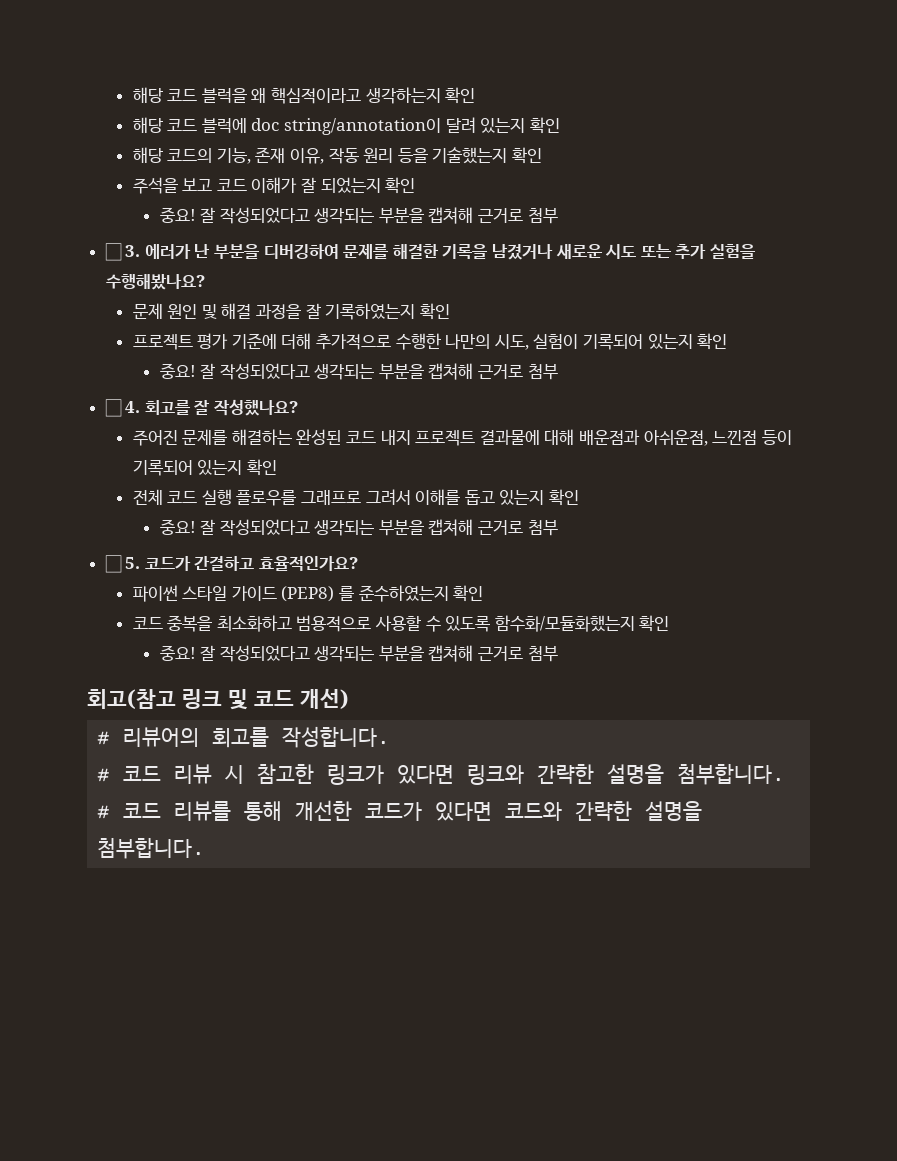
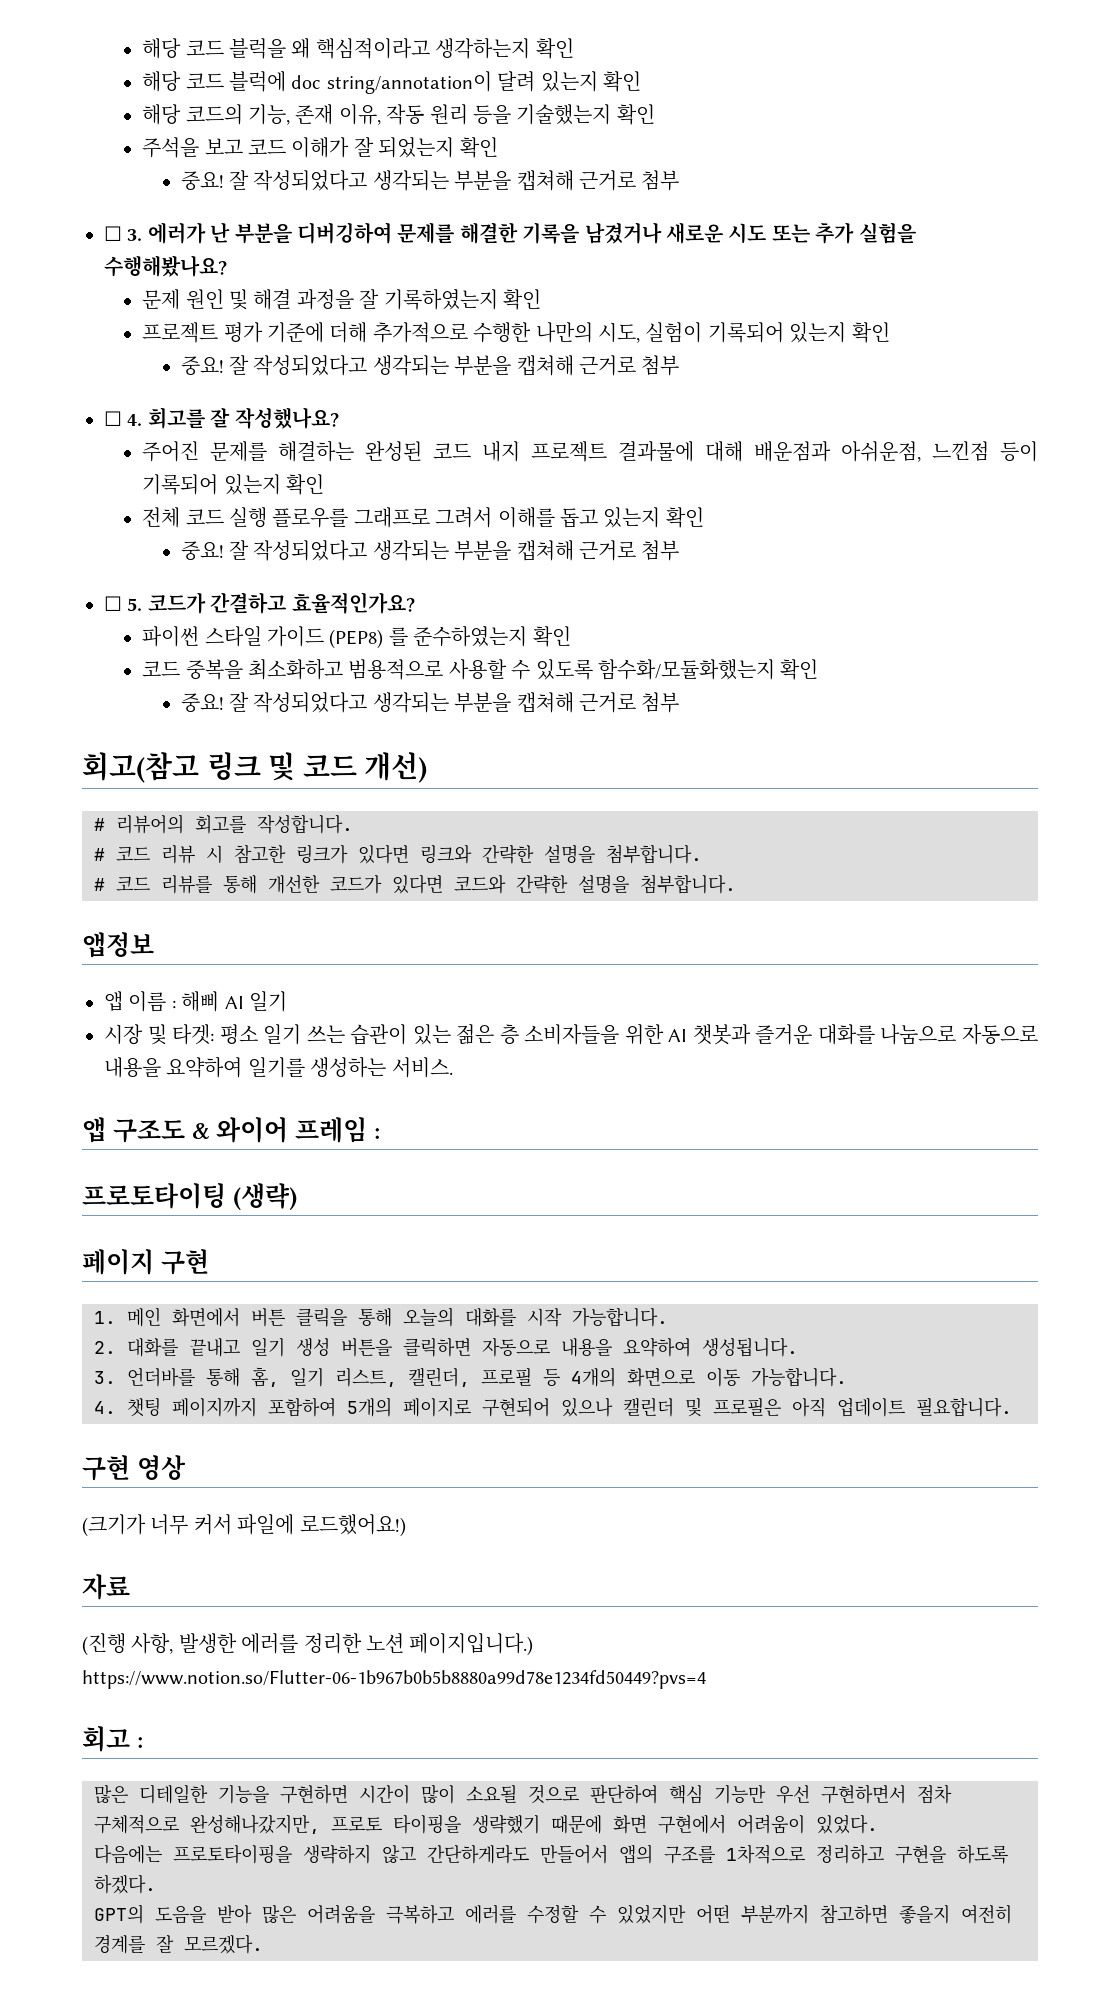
(206, 848) none -> [82,932,154,958] [104,991,287,1012] [104,1024,1038,1045] [104,1057,453,1078] [82,1117,380,1143] [82,1183,297,1211] [82,1249,209,1275] [94,1307,668,1327] [94,1337,798,1357] [94,1367,847,1387] [94,1397,1012,1417] [82,1455,186,1481] [82,1514,406,1537] [82,1574,130,1600] [82,1633,534,1656] [82,1670,706,1689] [82,1726,143,1752] [94,1784,952,1804] [94,1814,878,1834] [94,1844,1008,1864] [94,1874,156,1894] [94,1904,1012,1924] [94,1934,263,1954] // 앱정보 // 앱 이름 : 해삐 AI 일기 // 시장 및 타겟: 평소 일기 쓰는 습관이 있는 젊은 층 소비자들을 위한 AI 챗봇과 즐거운 대화를 나눔으로 자동으로 내용을 요약하여 일기를 생성하는 서비스. // 앱 구조도 & 와이어 프레임 : // 프로토타이팅 (생략) // 페이지 구현 // 1. 메인 화면에서 버튼 클릭을 통해 오늘의 대화를 시작 가능합니다. // 2. 대화를 끝내고 일기 생성 버튼을 클릭하면 자동으로 내용을 요약하여 생성됩니다. // 3. 언더바를 통해 홈, 일기 리스트, 캘린더, 프로필 등 4개의 화면으로 이동 가능합니다. // 4. 챗팅 페이지까지 포함하여 5개의 페이지로 구현되어 있으나 캘린더 및 프로필은 아직 업데이트 필요합니다. // 구현 영상 // (크기가 너무 커서 파일에 로드했어요!) // 자료 // (진행 사항, 발생한 에러를 정리한 노션 페이지입니다.) https://www.notion.so/Flutter-06-1b967b0b5b8880a99d78e1234fd50449?pvs=4 // 회고 : // 많은 디테일한 기능을 구현하면 시간이 많이 소요될 것으로 판단하여 핵심 기능만 우선 구현하면서 점차 구체적으로 완성해나갔지만, 프로토 타이핑을 생략했기 때문에 화면 구현에서 어려움이 있었다. // 다음에는 프로토타이핑을 생략하지 않고 간단하게라도 만들어서 앱의 구조를 1차적으로 정리하고 구현을 하도록 하겠다. // GPT의 도음을 받아 많은 어려움을 극복하고 에러를 수정할 수 있었지만 어떤 부분까지 참고하면 좋을지 여전히 경계를 잘 모르겠다.

